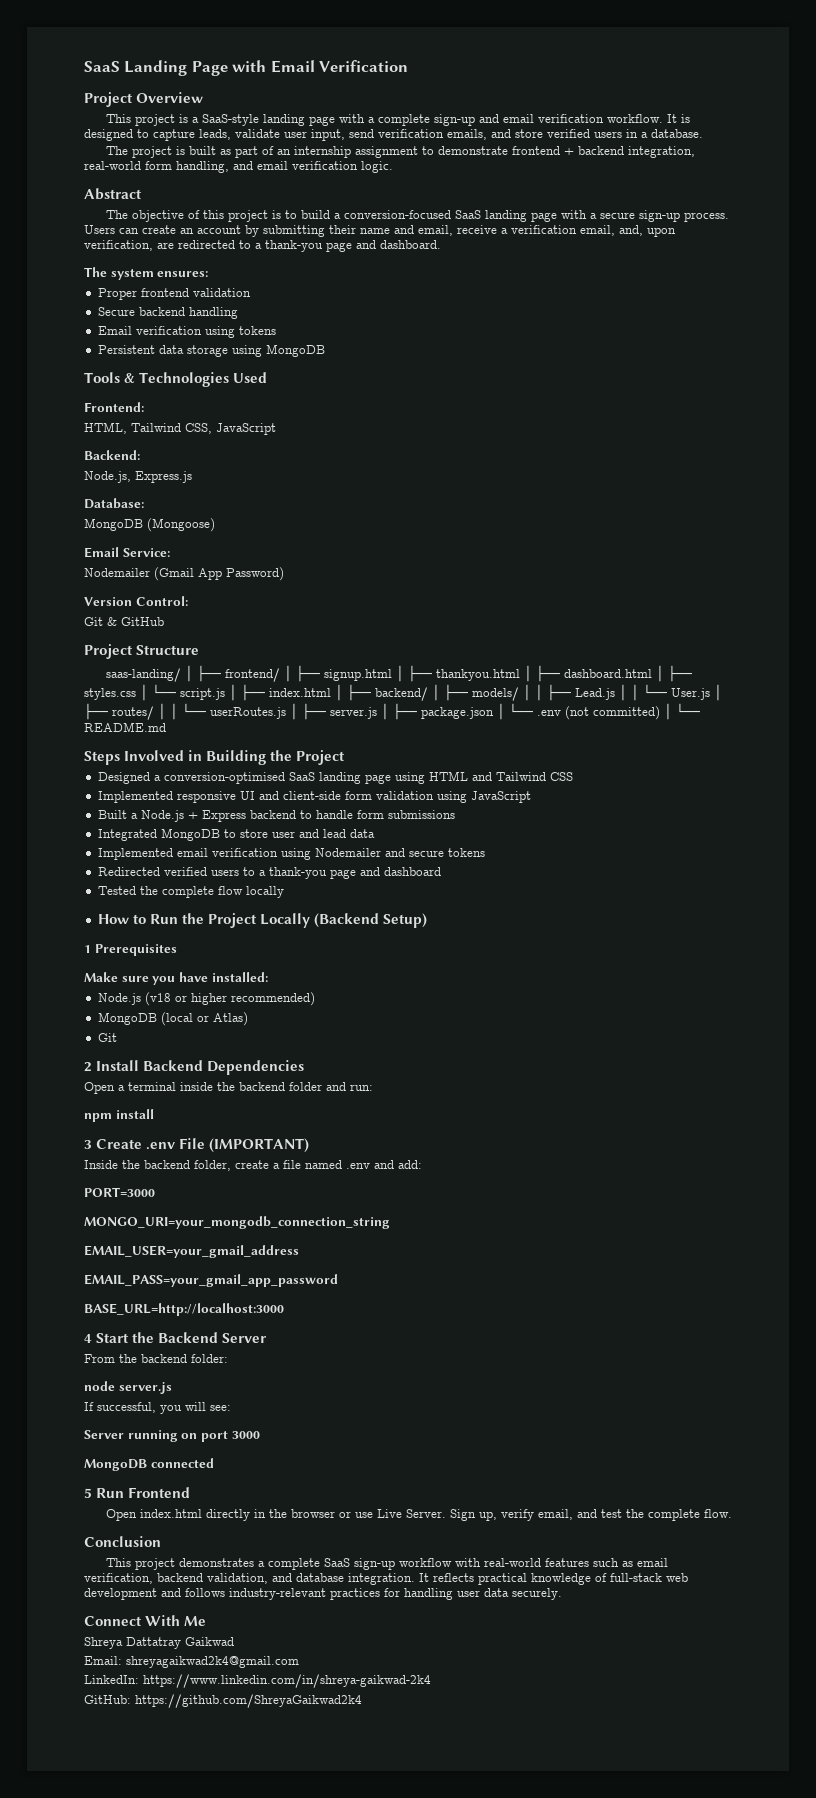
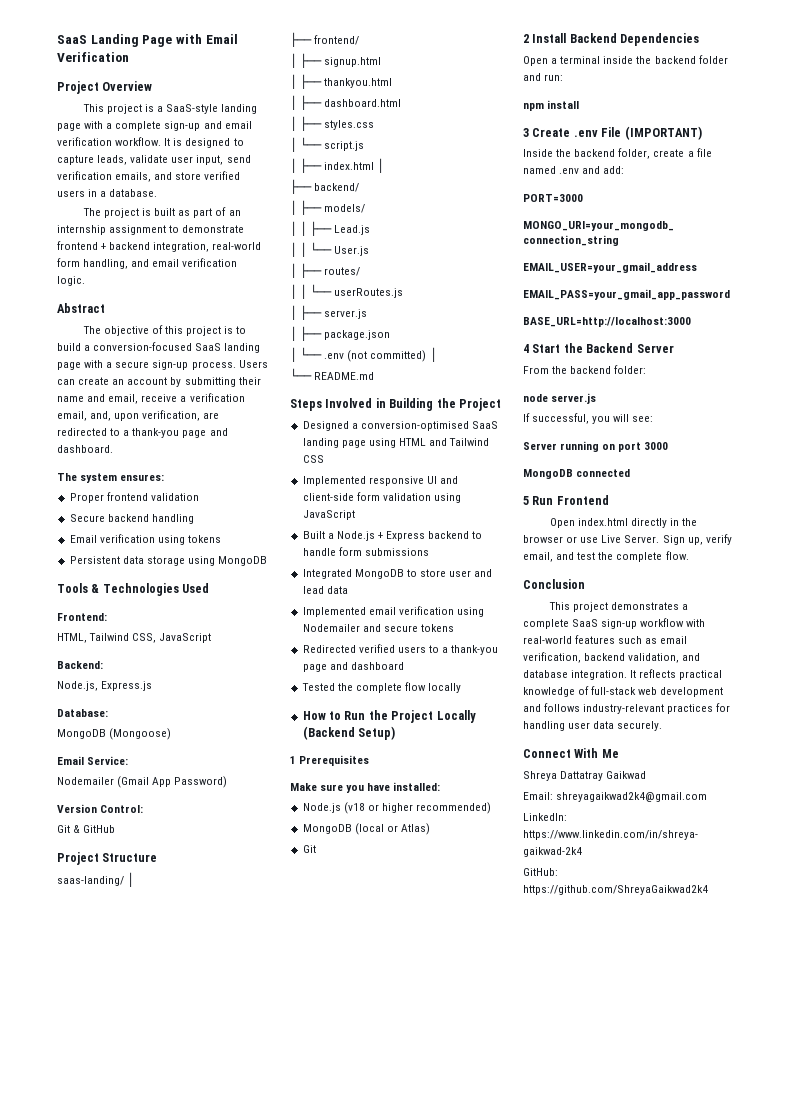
(194, 673) none -> (135, 879) //
(281, 675) none -> (360, 40) //
(393, 675) none -> (382, 62) //
(521, 675) none -> (393, 83) //
(653, 673) none -> (402, 103) //
(136, 694) none -> (375, 125) //
(225, 694) none -> (365, 146) //
(343, 692) none -> (385, 165) //
(428, 694) none -> (360, 187) //
(519, 694) none -> (366, 208) //
(615, 694) none -> (371, 230) //
(710, 694) none -> (370, 251) //
(154, 713) none -> (361, 271) //
(286, 713) none -> (404, 293) //
(377, 713) none -> (368, 314) //
(494, 713) none -> (391, 335) //
(672, 711) none -> (437, 354) //

